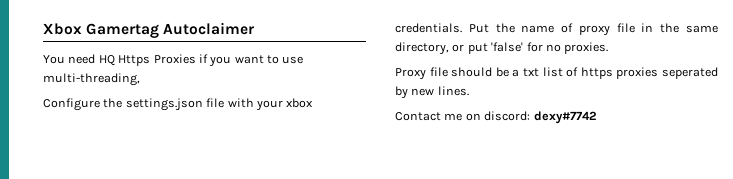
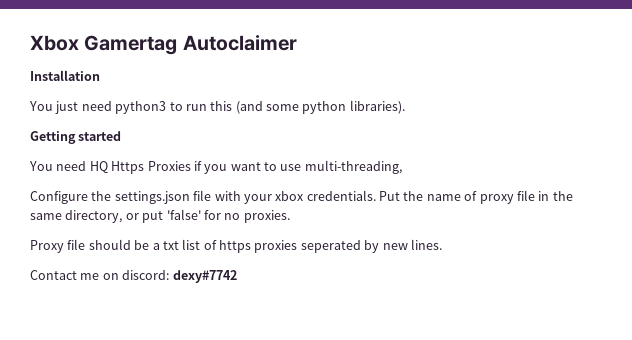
(255, 28) none -> [30,70,100,81] [29,100,405,114] [30,131,122,144] // Installation // You just need python3 to run this (and some python libraries). // Getting started

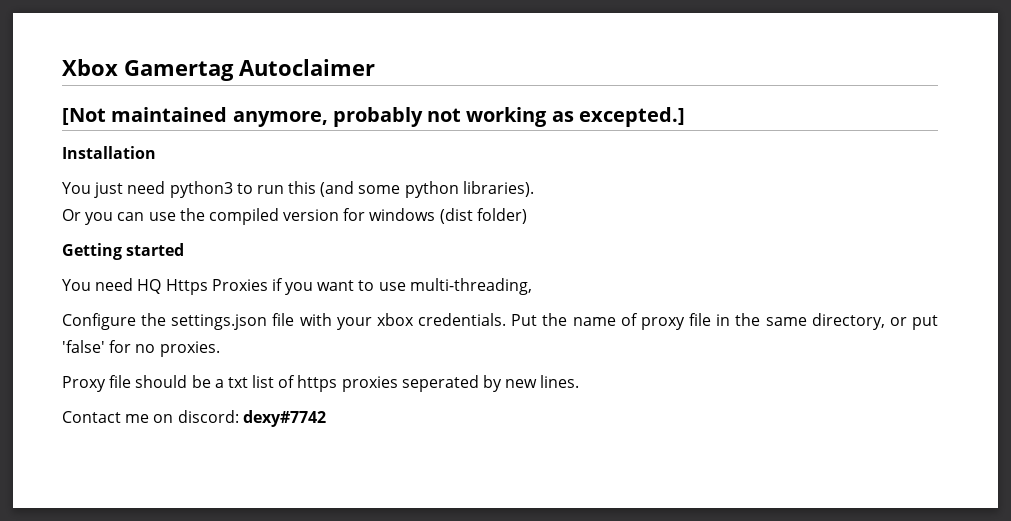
(297, 43) none -> [62,107,685,127] // [Not maintained anymore, probably not working as excepted.]
(405, 107) none -> [62,208,527,225] // Or you can use the compiled version for windows (dist folder)

